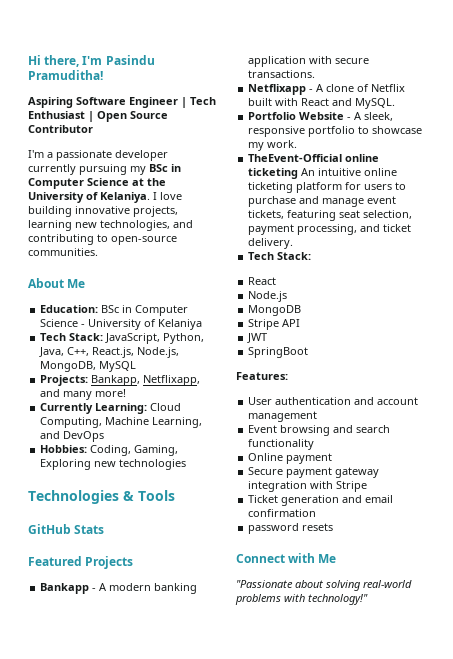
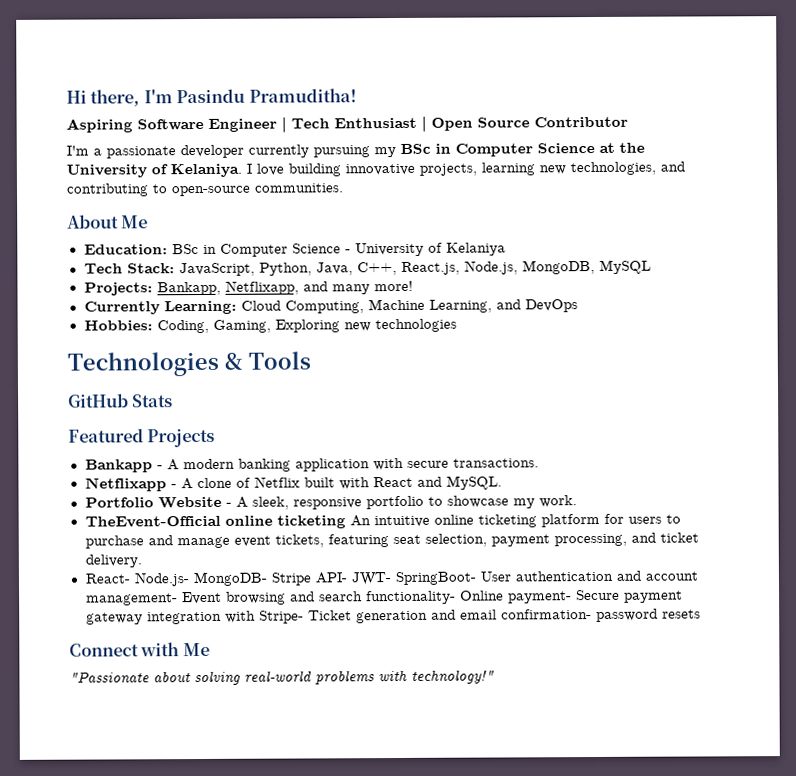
[248,252,312,260] [248,277,277,285] [248,291,288,302] [248,305,302,316] [248,319,301,330] [247,333,268,343] [248,347,309,358] [236,372,288,380] Tech Stack: // React // Node.js // MongoDB // Stripe API // JWT // SpringBoot // Features: // -> [84,571,476,587] React- Node.js- MongoDB- Stripe API- JWT- SpringBoot-
[248,411,318,422] management // -> [85,593,178,606] management-
[248,439,315,450] [248,453,333,464] functionality // Online payment // -> [365,590,572,605] functionality- Online payment-
[336,481,368,492] Stripe // -> [258,610,304,624] Stripe-
[248,509,317,517] confirmation // -> [500,609,592,620] confirmation-

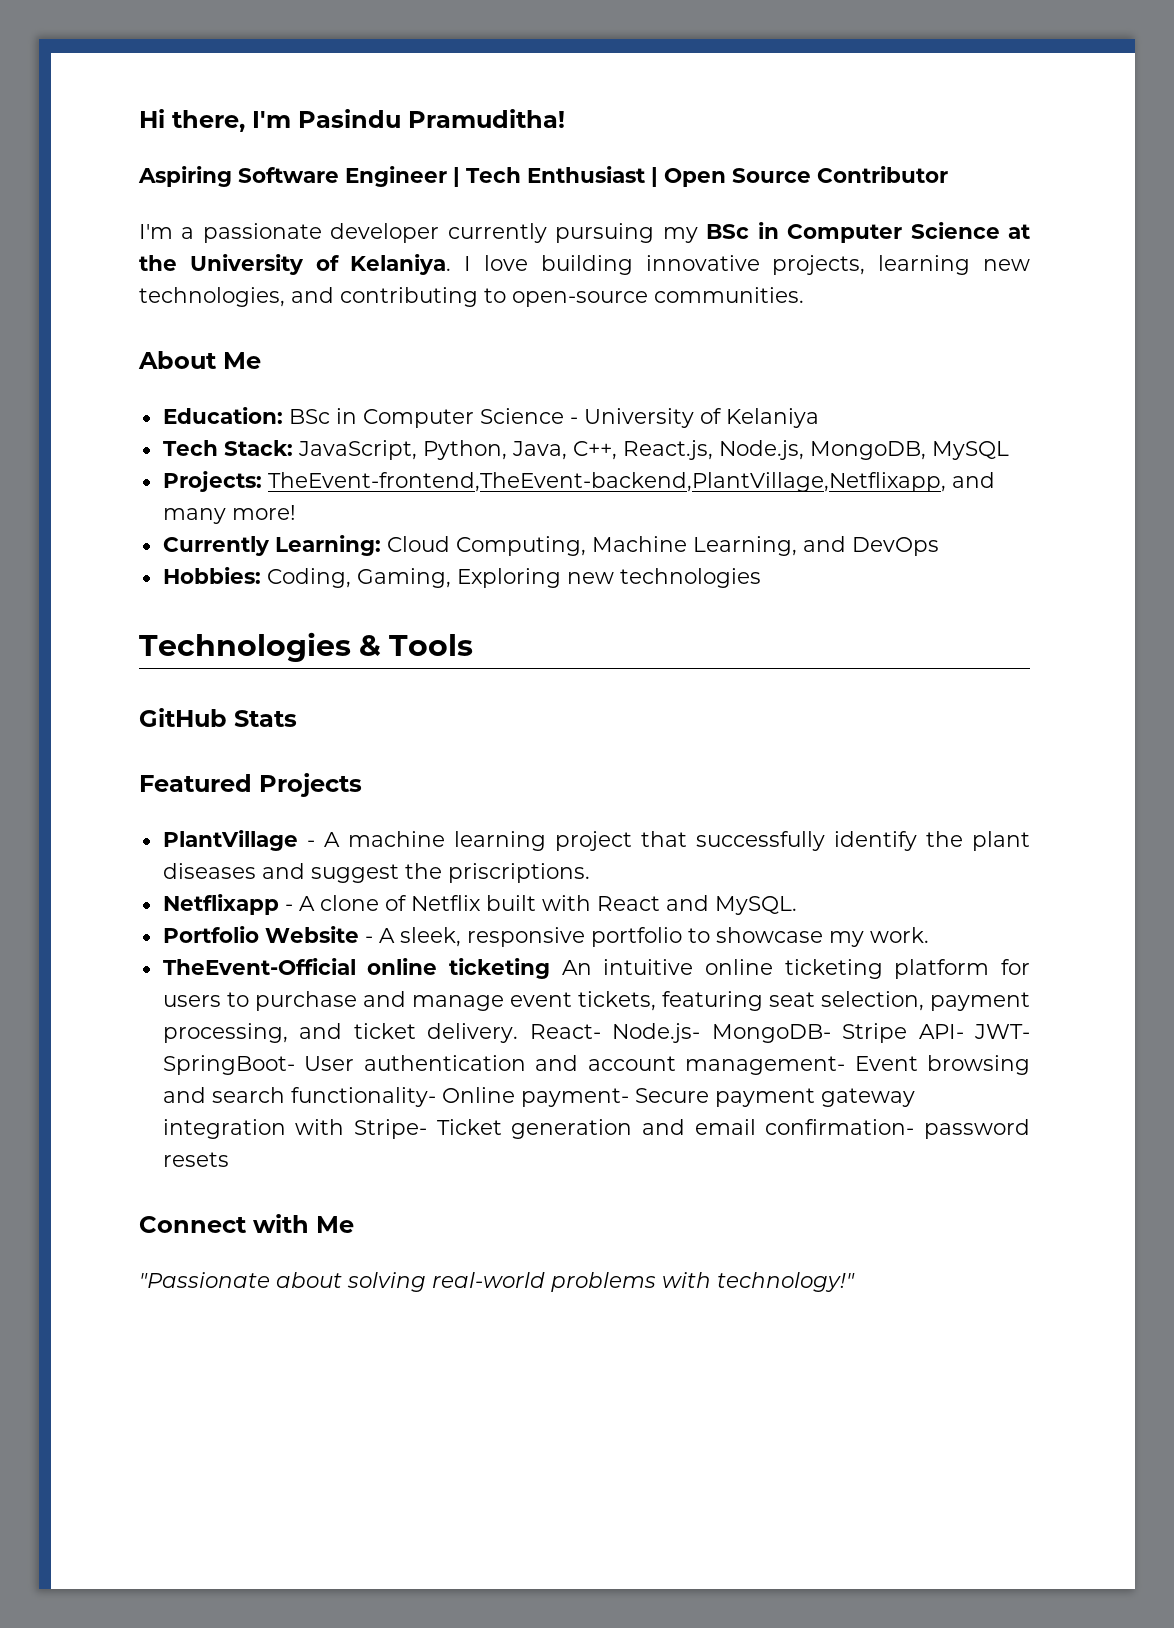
[156,280,299,296] Bankapp, Netflixapp, -> [267,472,946,492] TheEvent-frontend,TheEvent-backend,PlantVillage,Netflixapp,
[84,457,539,473] Bankapp - A modern banking application with secure transactions. -> [162,830,1030,851] [162,863,590,883] PlantVillage - A machine learning project that successfully identify the plant diseases and suggest the priscriptions.
(142, 561) // -> (519, 1033) none

